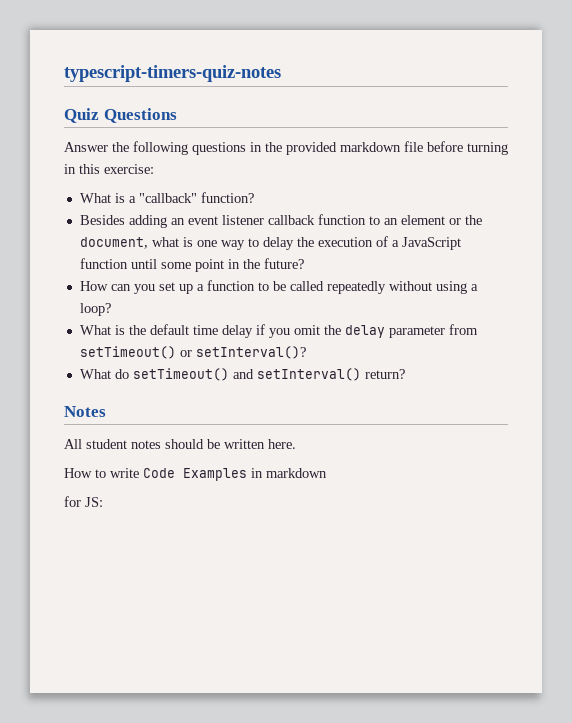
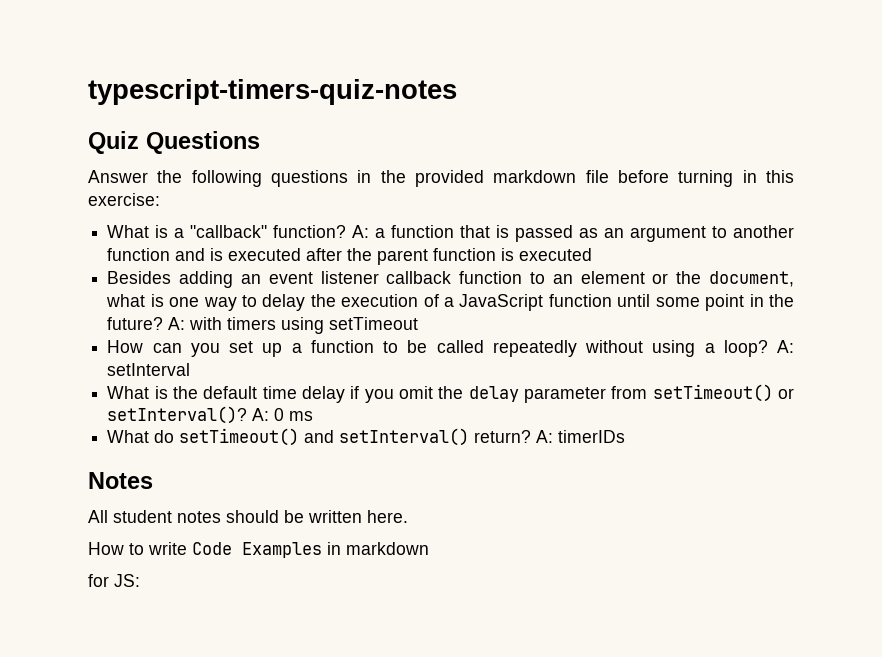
(254, 197) none -> [352,225,795,242] [107,248,593,265] A: a function that is passed as an argument to another function and is executed after the parent function is executed
(304, 263) none -> [168,317,419,334] A: with timers using setTimeout
(111, 309) none -> [777,340,794,353] [107,363,191,376] A: setInterval
(306, 352) none -> [252,408,314,421] A: 0 ms
(405, 374) none -> [536,430,626,443] A: timerIDs

